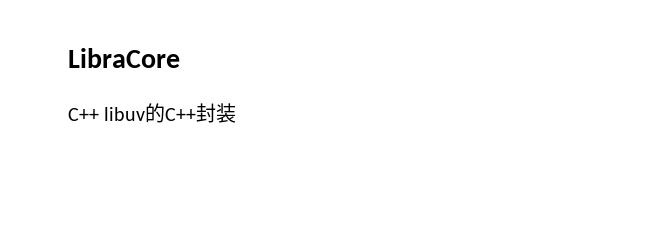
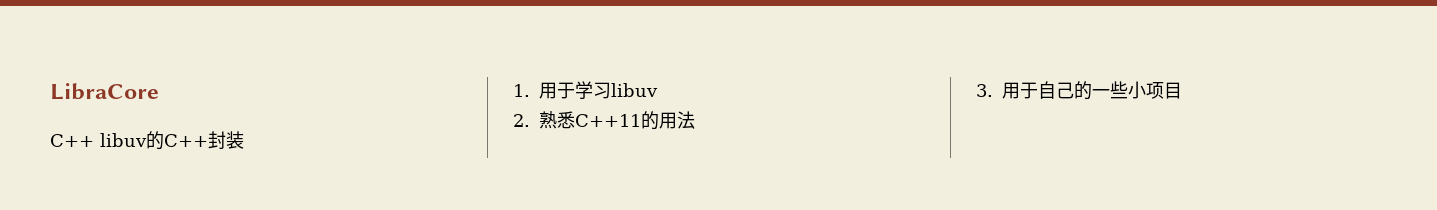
(237, 113) none -> [513,81,658,99] [513,111,695,130] [976,81,1182,100] // 1.用于学习libuv // 2.熟悉C++11的用法 // 3.用于自己的一些小项目

